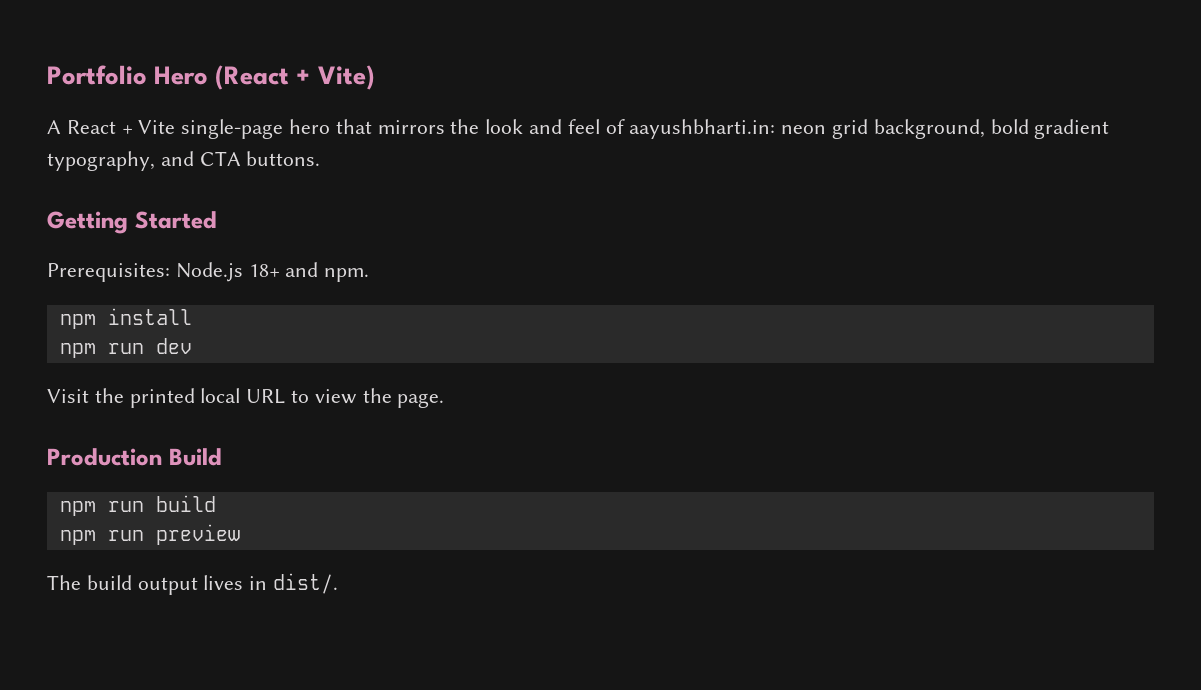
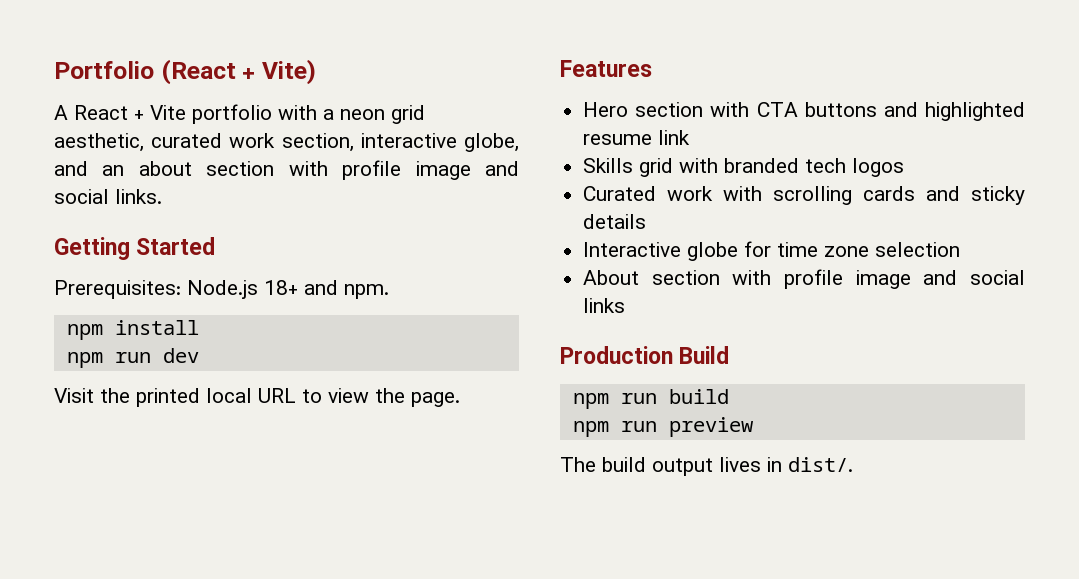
[154,66,209,85] Hero -> (154, 70) none
[181,119,1110,139] [47,151,321,171] single-page hero that mirrors the look and feel of aayushbharti.in: neon grid background, bold gradient typography, and CTA buttons. -> [192,104,425,124] [54,133,519,152] [54,160,519,180] [54,189,162,204] portfolio with a neon grid aesthetic, curated work section, interactive globe, and an about section with profile image and social links.
(445, 400) none -> [560,60,652,77] [583,102,1025,121] [583,130,691,145] [583,158,905,177] [583,186,1025,205] [583,214,647,229] [583,241,961,261] [583,269,1025,289] [583,298,626,313] // Features // Hero section with CTA buttons and highlighted resume link // Skills grid with branded tech logos // Curated work with scrolling cards and sticky details // Interactive globe for time zone selection // About section with profile image and social links

